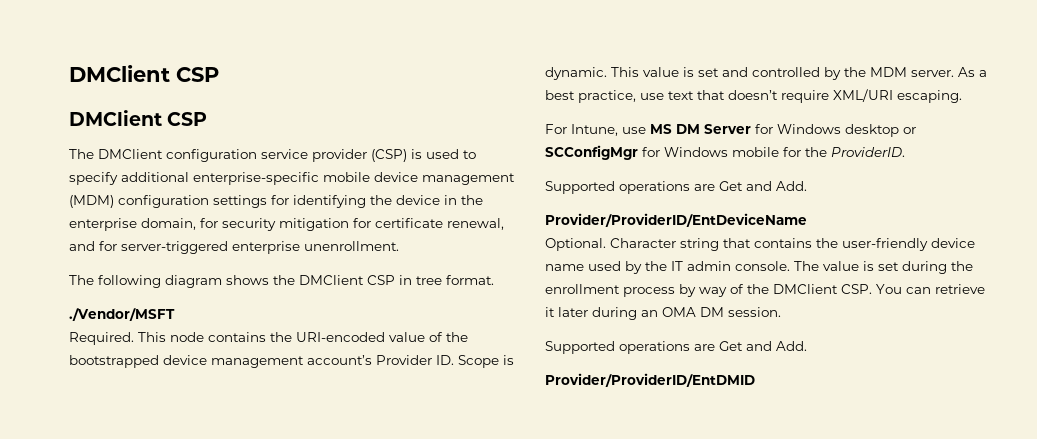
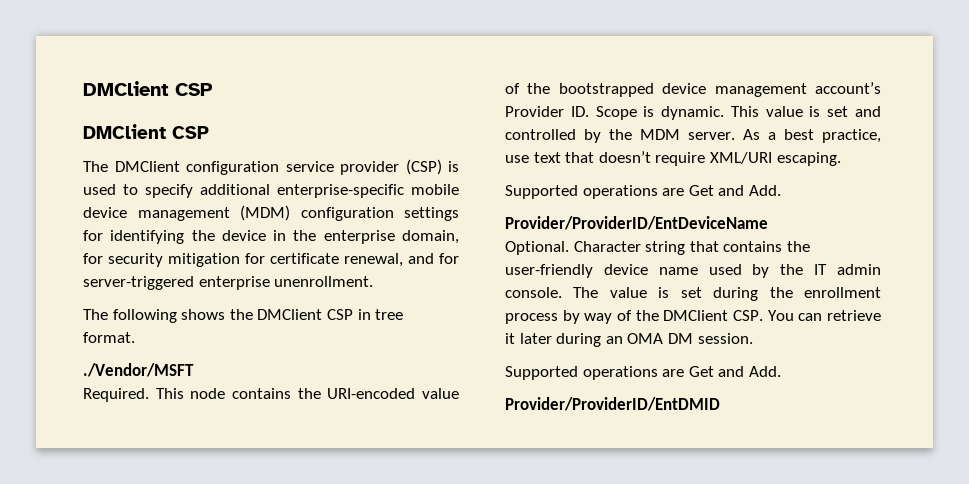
[165,275,222,288] diagram -> (177, 316) none
[545,124,916,137] [545,145,905,160] // For Intune, use MS DM Server for Windows desktop or SCConfigMgr for Windows mobile for the ProviderID. -> (841, 159) none

